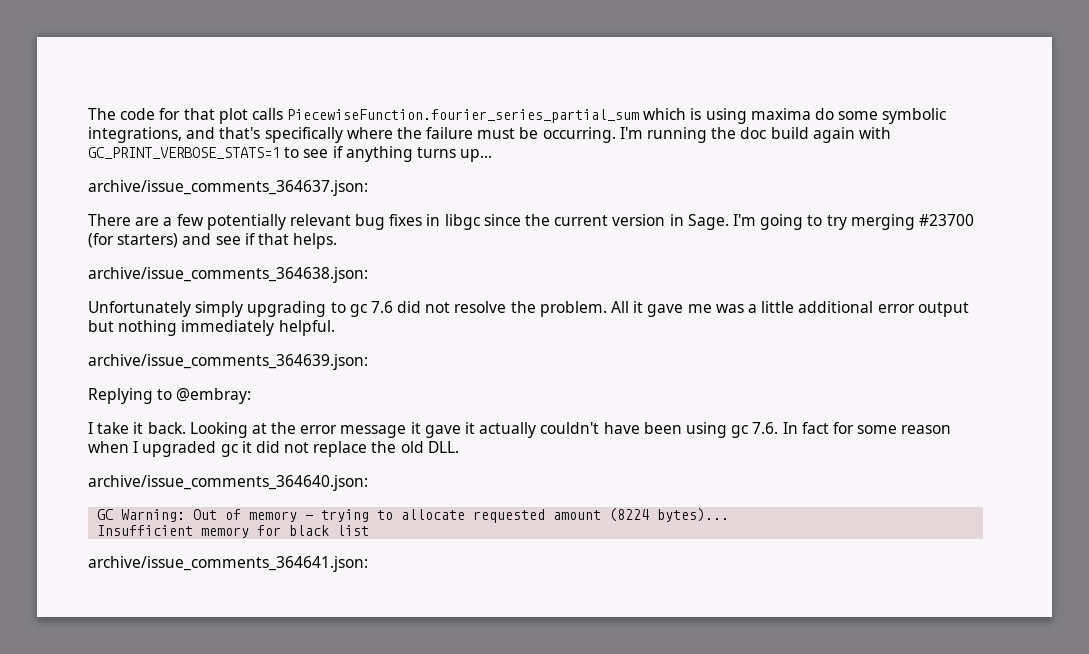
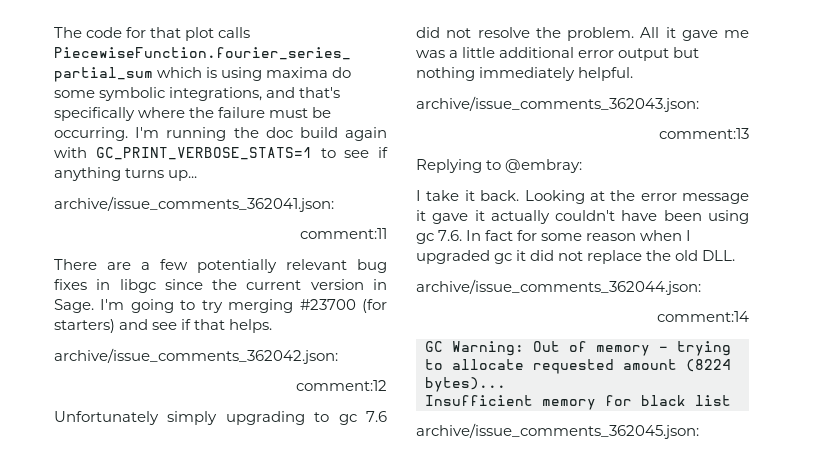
[88,180,368,196] archive/issue_comments_364637.json: -> [54,196,334,212] [300,228,387,239] archive/issue_comments_362041.json: // comment:11
[88,267,368,283] archive/issue_comments_364638.json: -> [54,348,338,364] [296,380,387,391] archive/issue_comments_362042.json: // comment:12
[88,354,368,370] archive/issue_comments_364639.json: -> [416,96,699,112] [659,128,749,139] archive/issue_comments_362043.json: // comment:13
[88,475,368,491] archive/issue_comments_364640.json: -> [416,279,701,295] [657,311,749,322] archive/issue_comments_362044.json: // comment:14
[88,556,368,572] archive/issue_comments_364641.json: -> [416,423,699,439] archive/issue_comments_362045.json:

